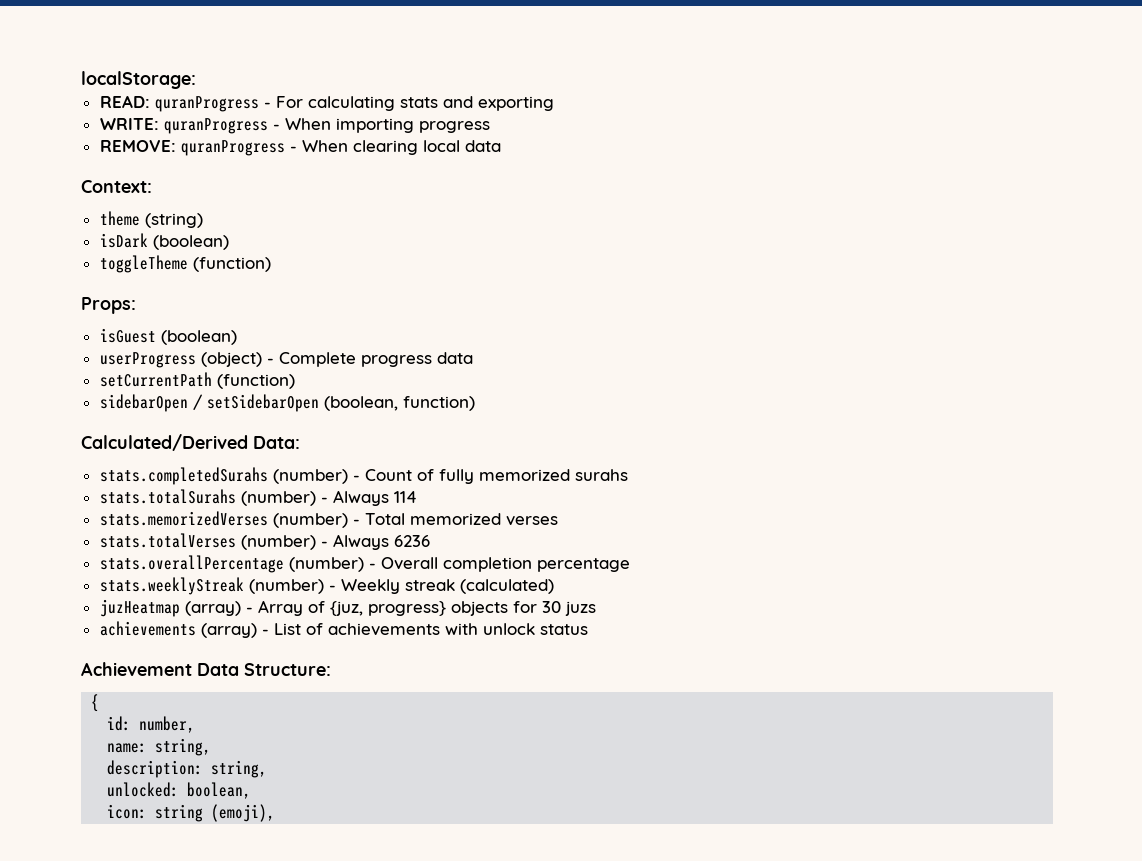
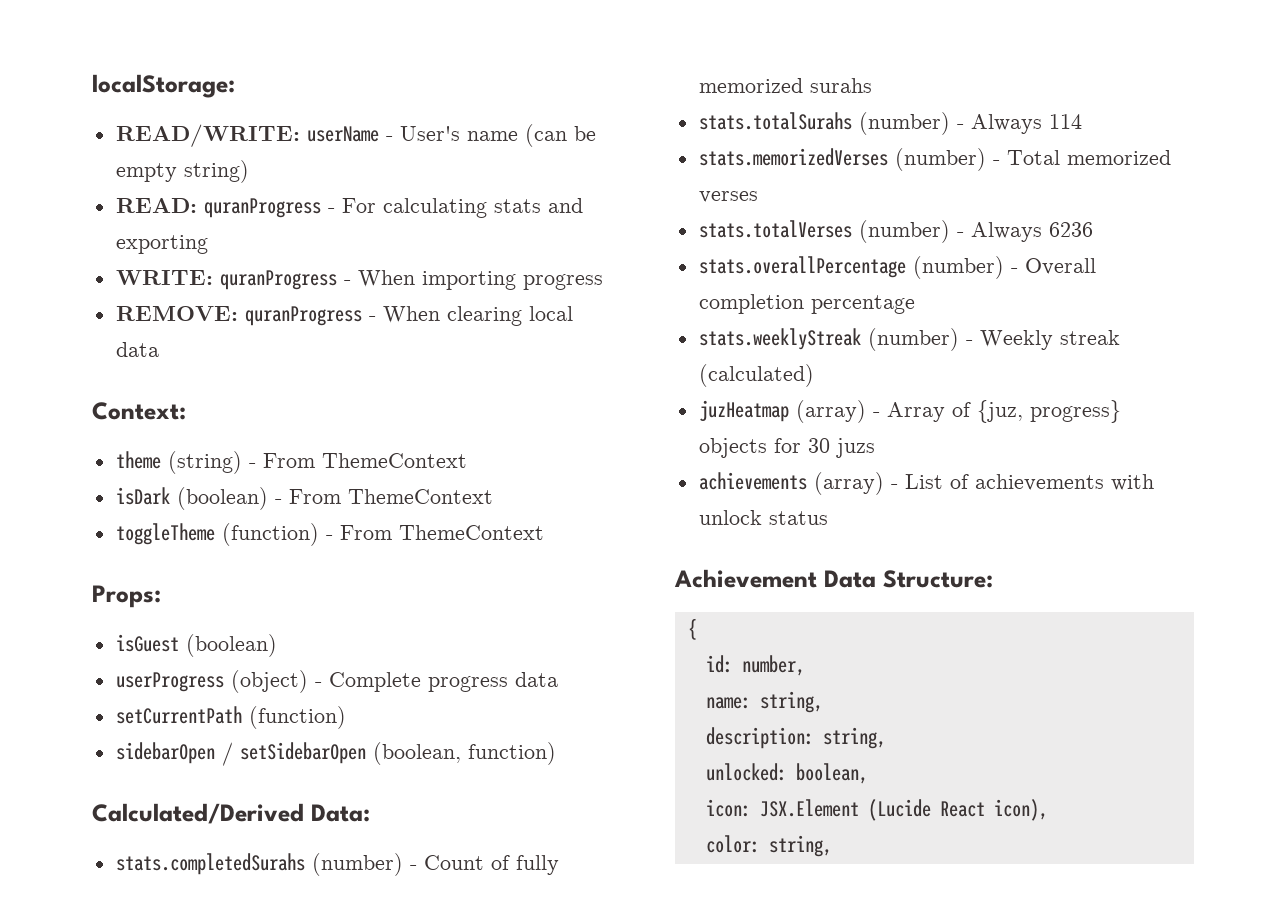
(196, 80) none -> [115,124,596,147] [115,160,249,183] // READ/WRITE: userName - User's name (can be empty string)
(203, 220) none -> [248,453,467,468] - From ThemeContext
(229, 242) none -> [274,489,493,504] - From ThemeContext
(271, 264) none -> [325,525,544,540] - From ThemeContext
[155,804,276,822] string (emoji), -> [759,799,1048,821] [705,835,832,857] JSX.Element (Lucide React icon), // color: string,

